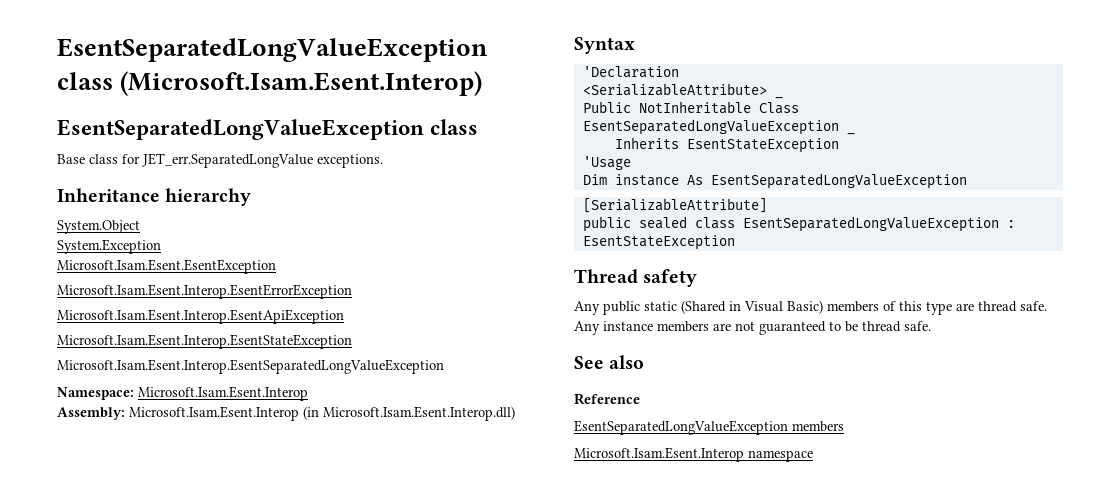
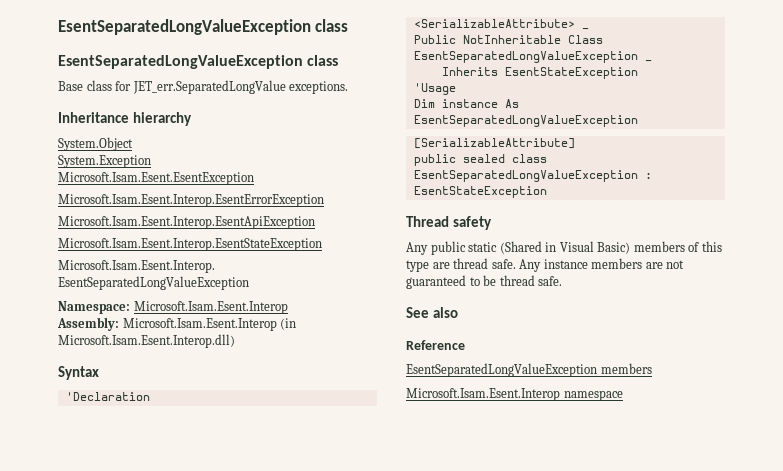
[57,38,488,62] [57,71,483,96] EsentSeparatedLongValueException class (Microsoft.Isam.Esent.Interop) -> [58,19,349,35] EsentSeparatedLongValueException class

